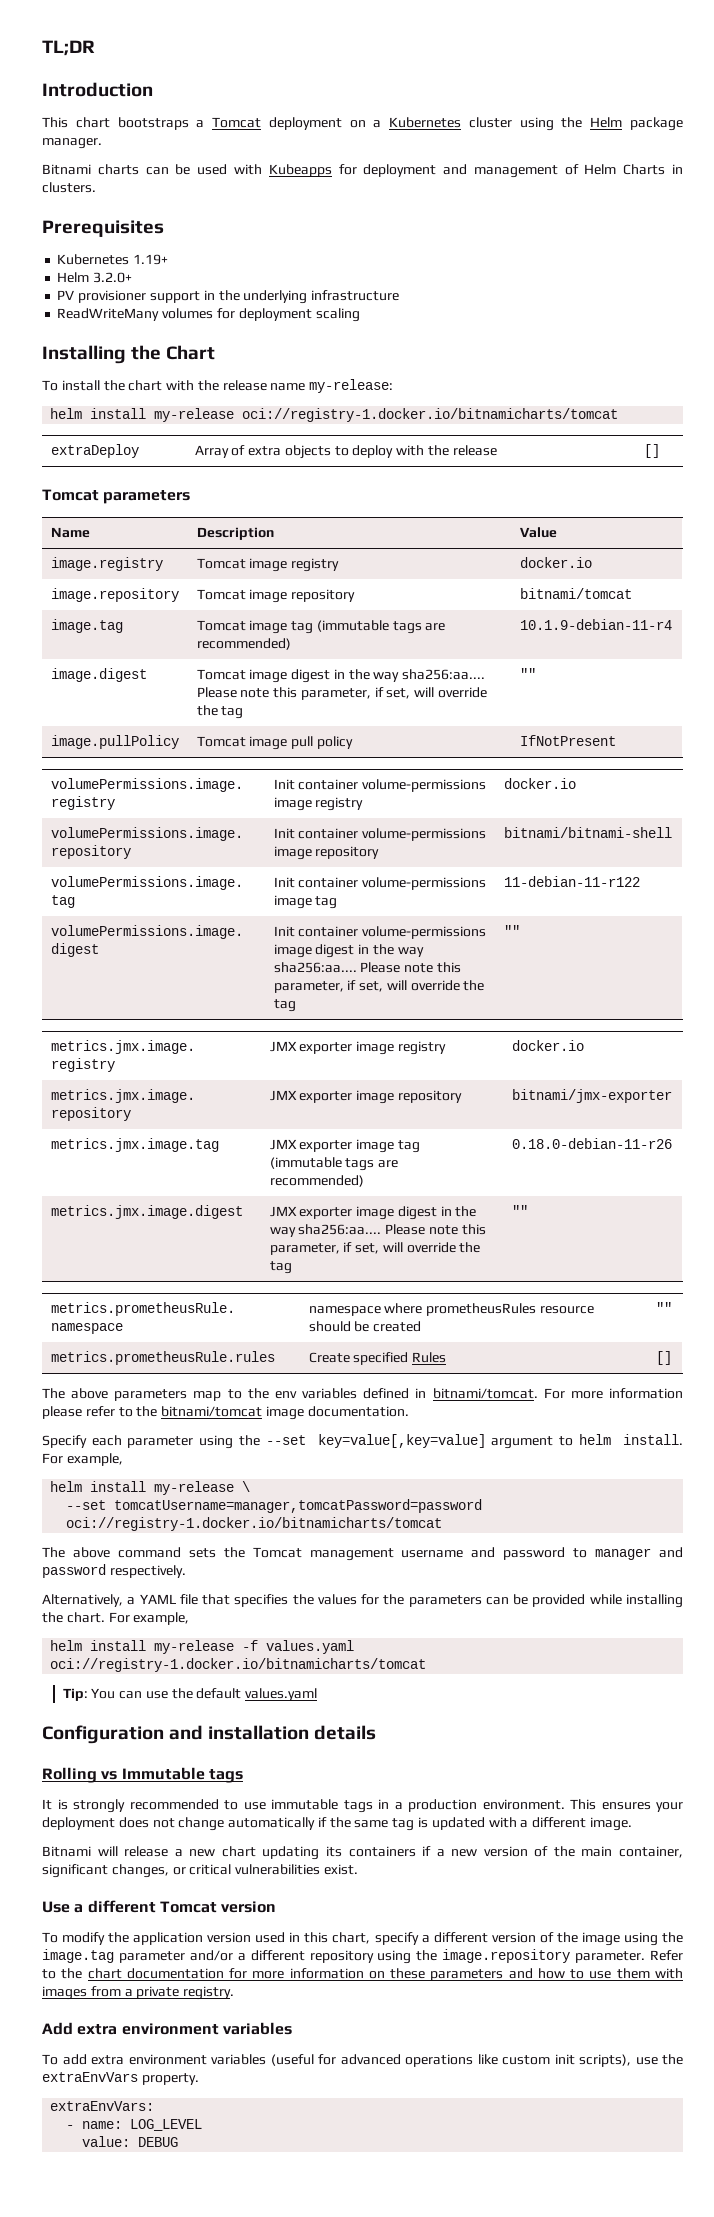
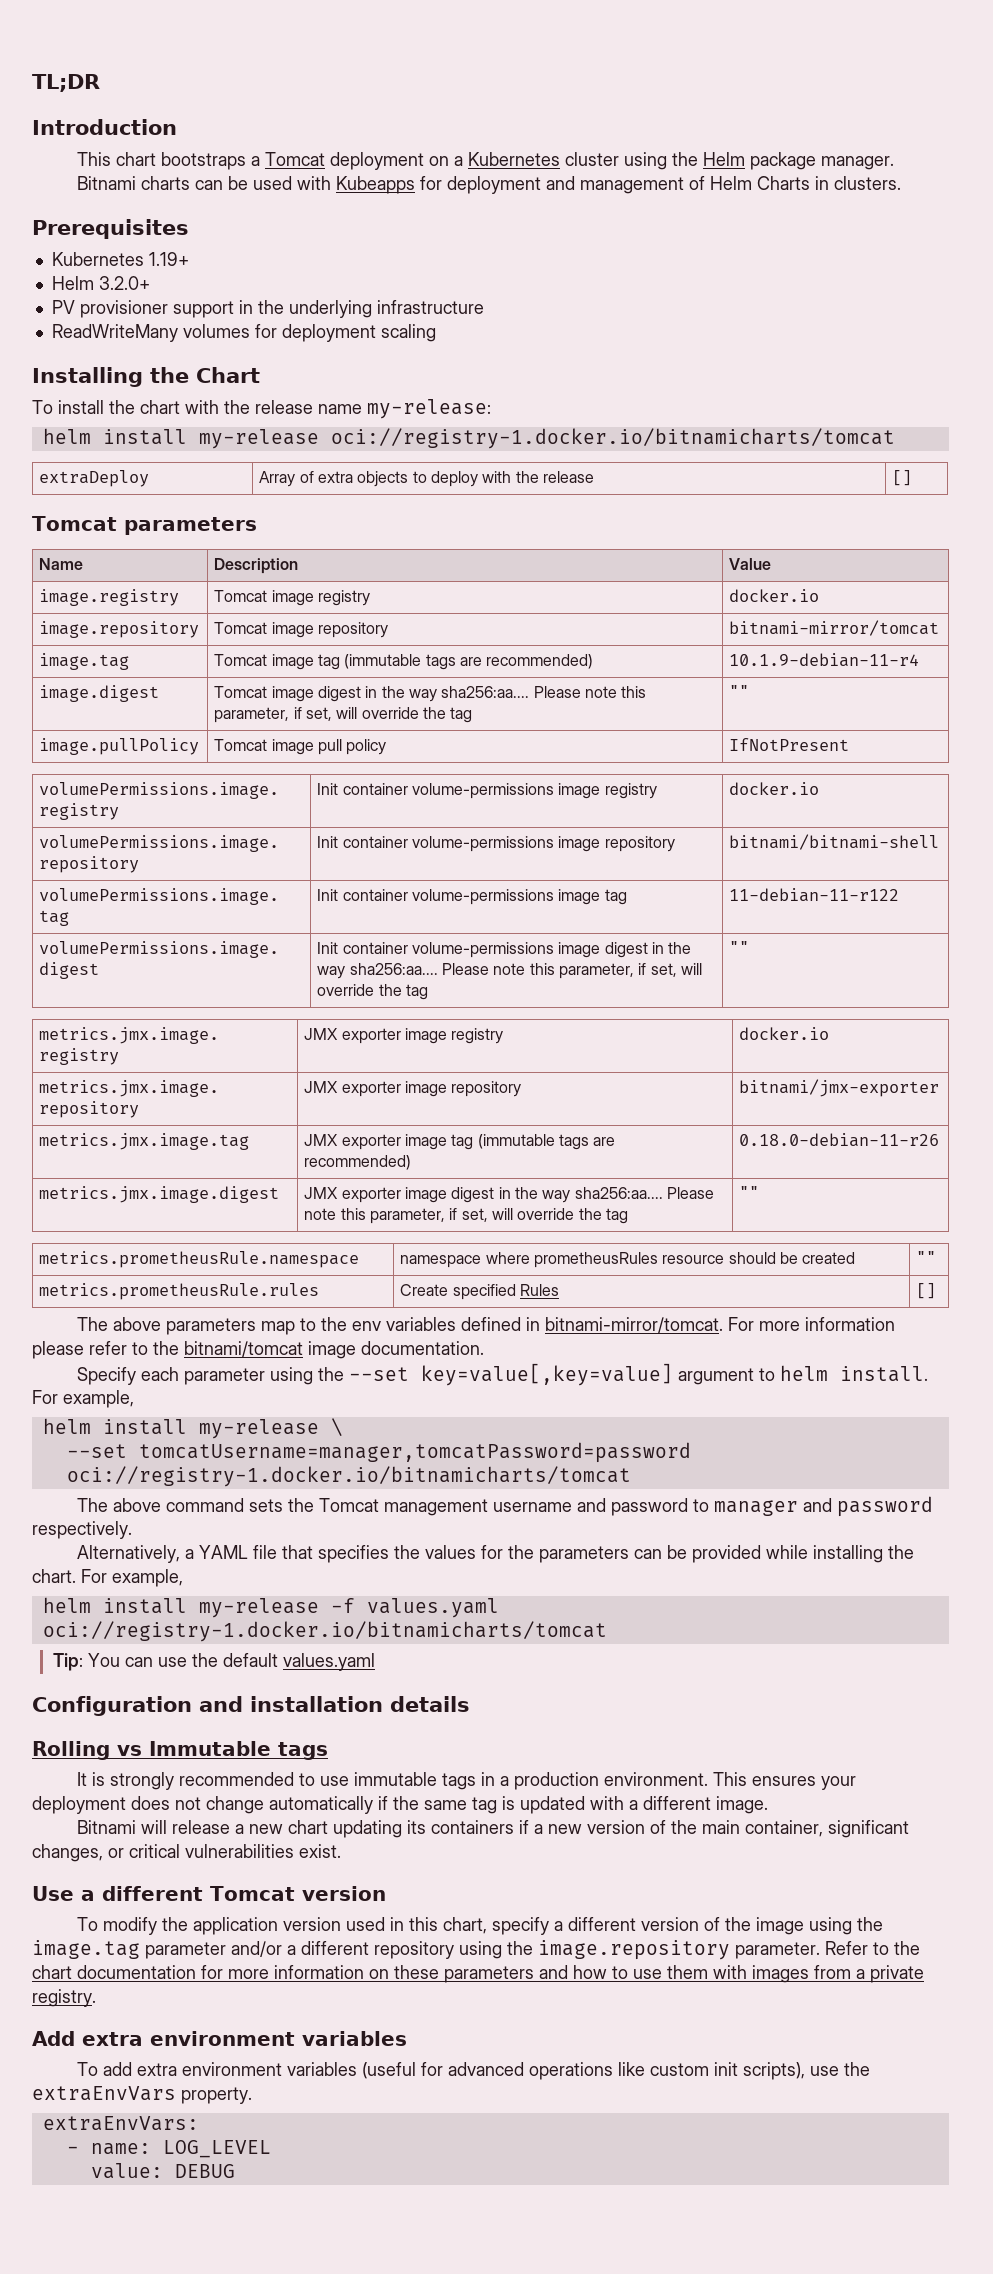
[519,588,632,599] bitnami/tomcat -> [729,620,940,636] bitnami-mirror/tomcat
[432,1388,538,1399] bitnami/tomcat. -> [545,1317,724,1333] bitnami-mirror/tomcat.

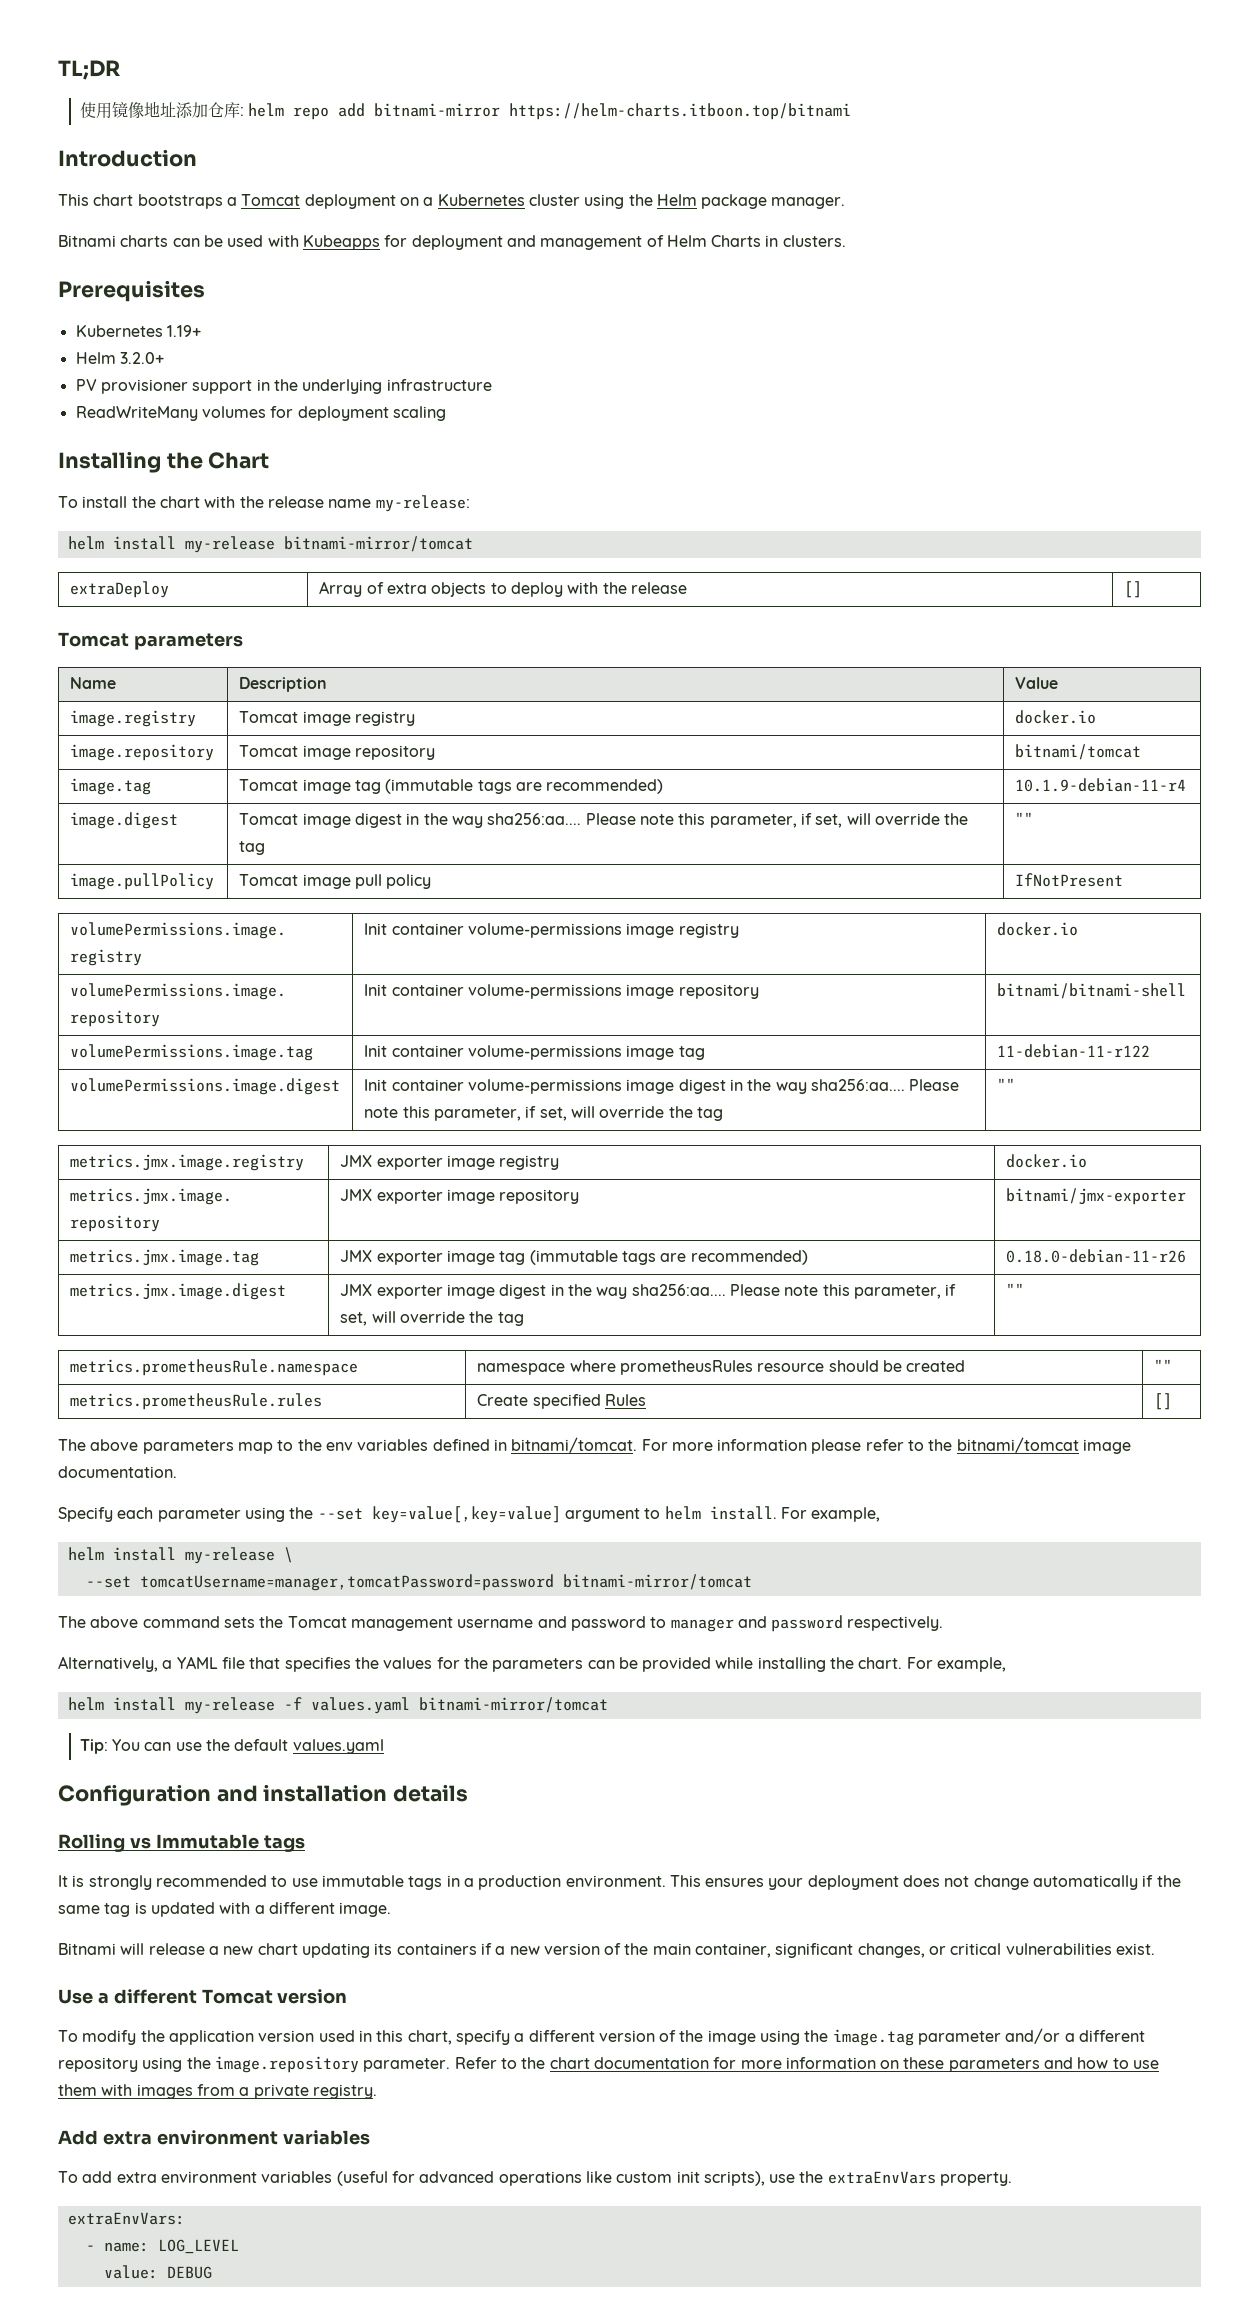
(100, 83) none -> [79,101,852,120] // 使用镜像地址添加仓库: helm repo add bitnami-mirror https://helm-charts.itboon.top/bitnami
[330,428,895,449] oci://registry-1.docker.io/bitnamicharts/tomcat -> [283,536,473,552] bitnami-mirror/tomcat
[729,620,940,636] bitnami-mirror/tomcat -> [1015,744,1142,760] bitnami/tomcat
[545,1317,724,1333] bitnami-mirror/tomcat. -> [511,1437,638,1453] bitnami/tomcat.
[66,1466,631,1487] oci://registry-1.docker.io/bitnamicharts/tomcat -> [562,1574,752,1590] bitnami-mirror/tomcat
[42,1621,607,1642] oci://registry-1.docker.io/bitnamicharts/tomcat -> [418,1697,608,1713] bitnami-mirror/tomcat

